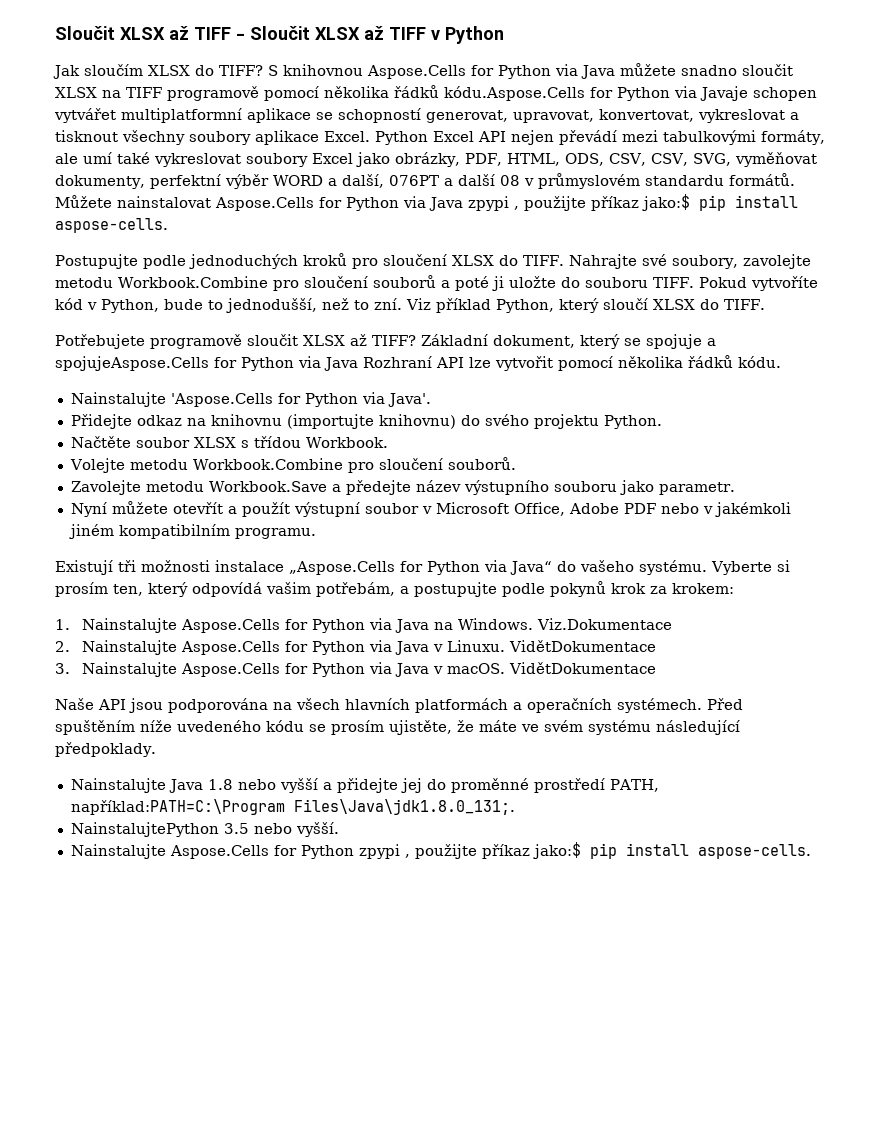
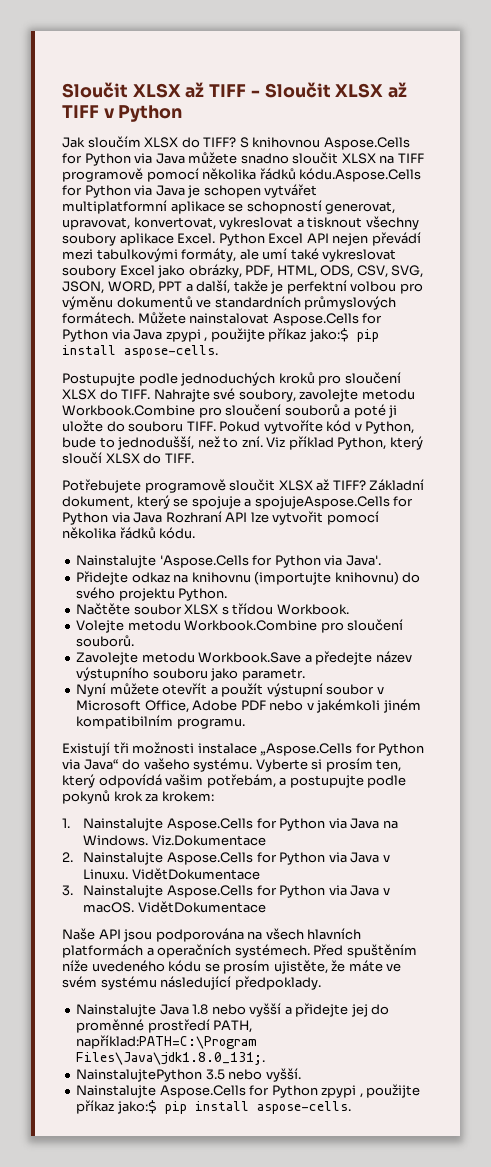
[700,86,748,101] Javaje -> [155,185,201,198] Java je
[650,152,817,167] [55,173,795,189] CSV, SVG, vyměňovat dokumenty, perfektní výběr WORD a další, 076PT a další 08 v průmyslovém standardu formátů. -> [391,265,424,278] [62,280,423,294] [62,296,397,310] [62,312,134,324] SVG, JSON, WORD, PPT a další, takže je perfektní volbou pro výměnu dokumentů ve standardních průmyslových formátech.

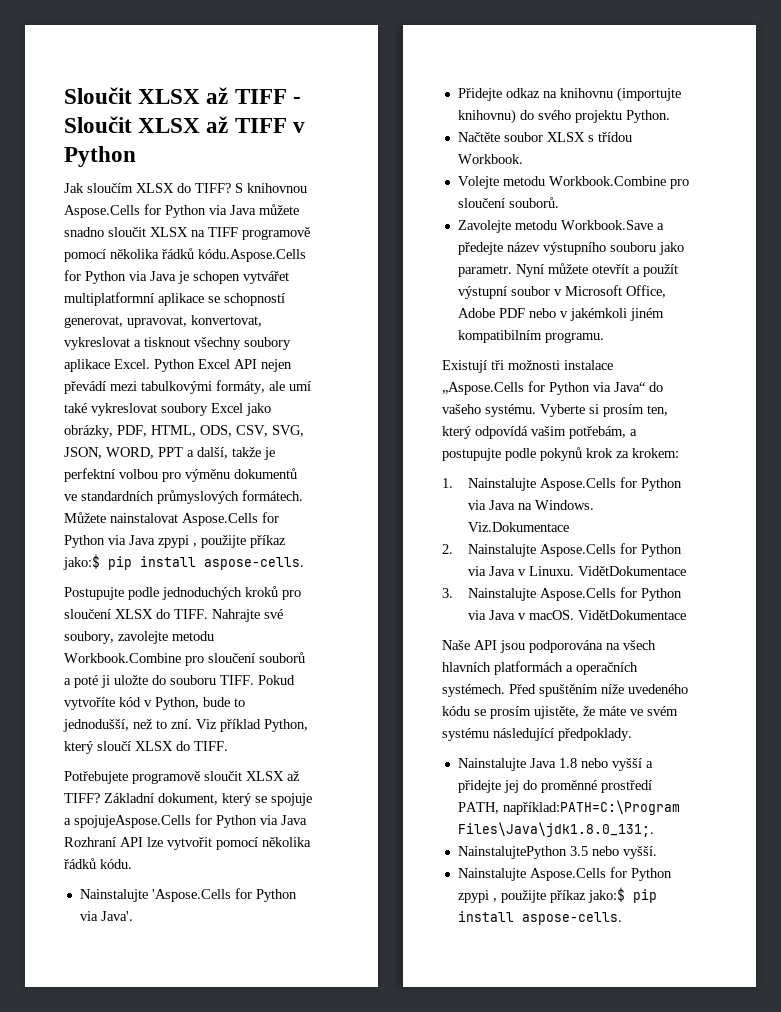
(305, 674) // -> (512, 271) none

